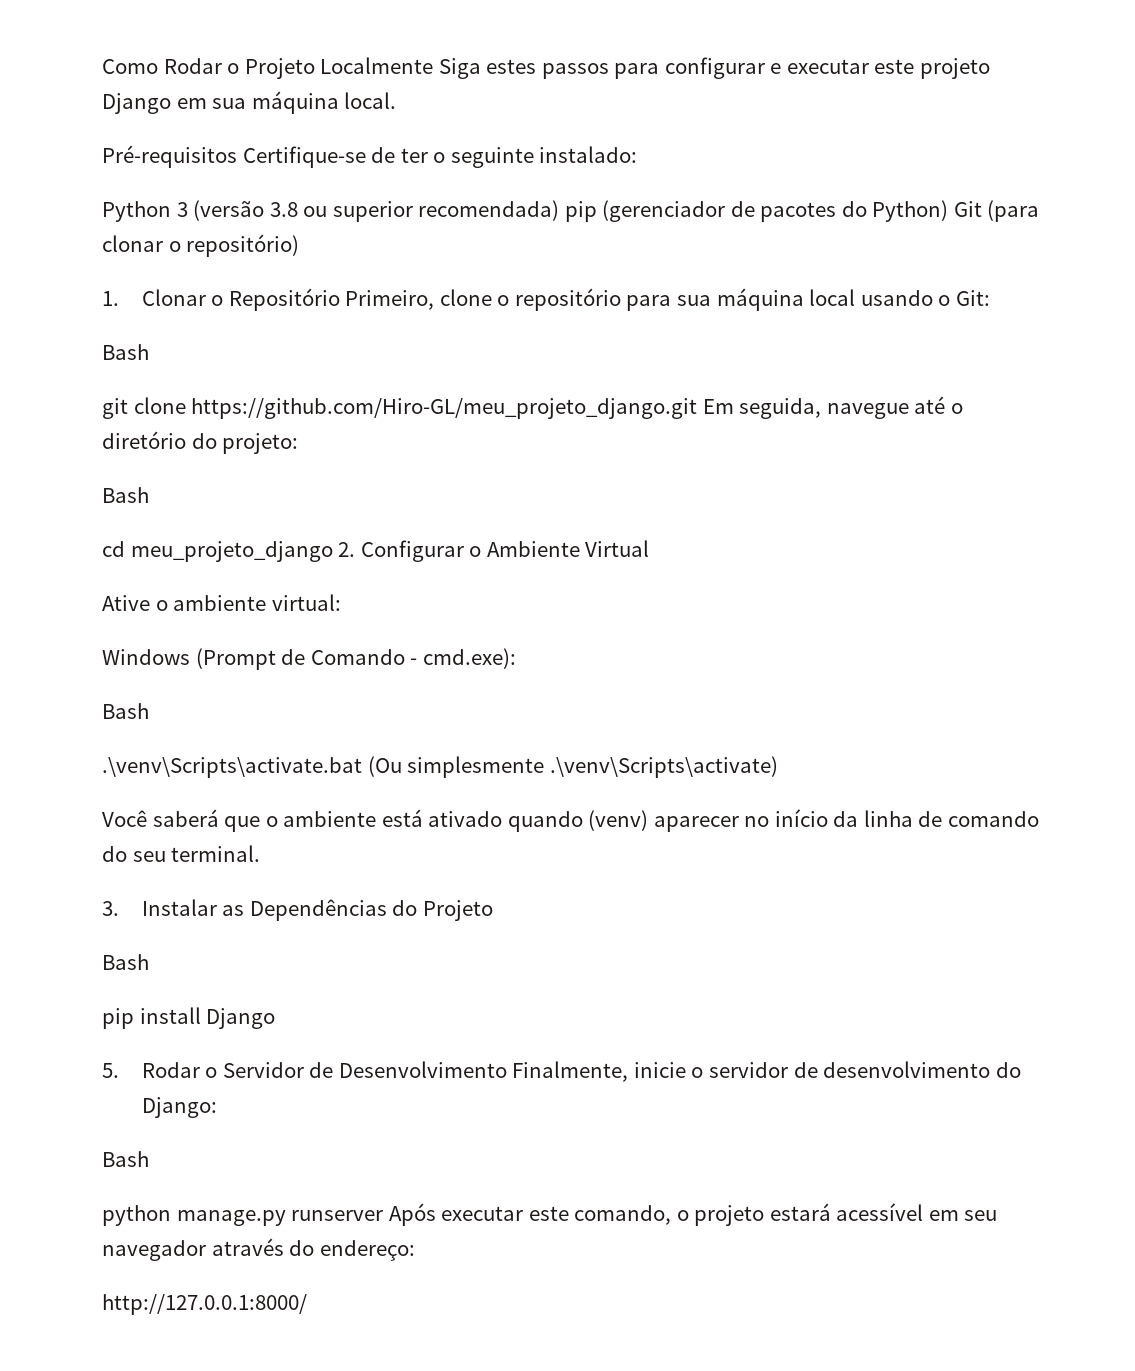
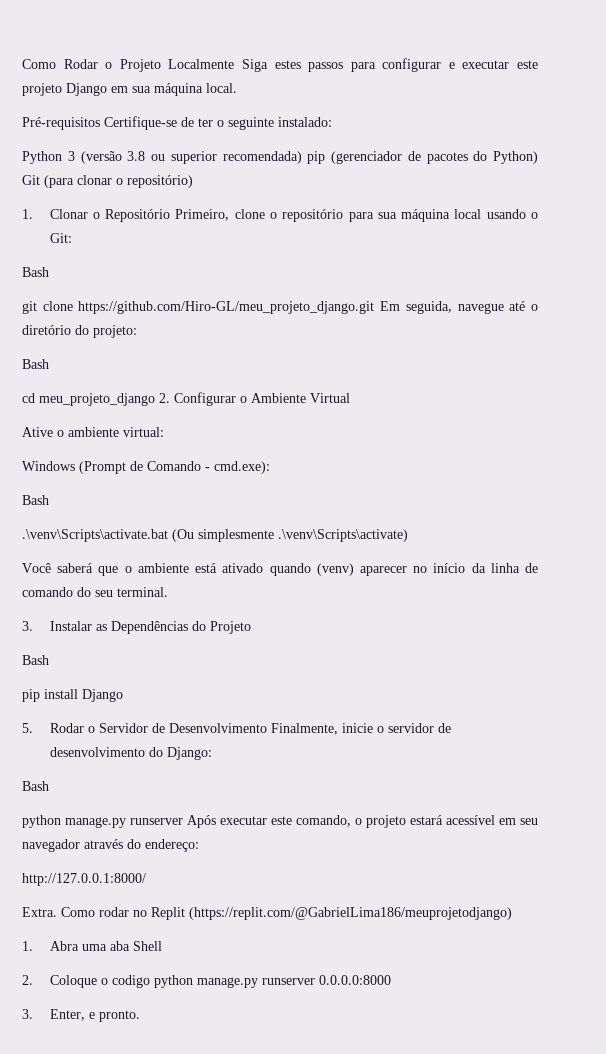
(307, 1304) none -> [22,907,512,920] [22,941,162,951] [22,975,391,988] [22,1009,140,1022] // Extra. Como rodar no Replit (https://replit.com/@GabrielLima186/meuprojetodjango) // 1. Abra uma aba Shell // 2. Coloque o codigo python manage.py runserver 0.0.0.0:8000 // 3. Enter, e pronto.

